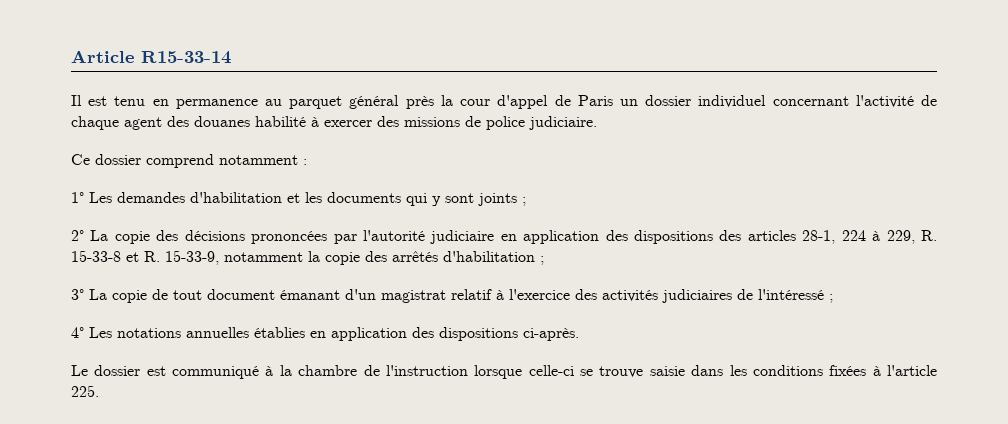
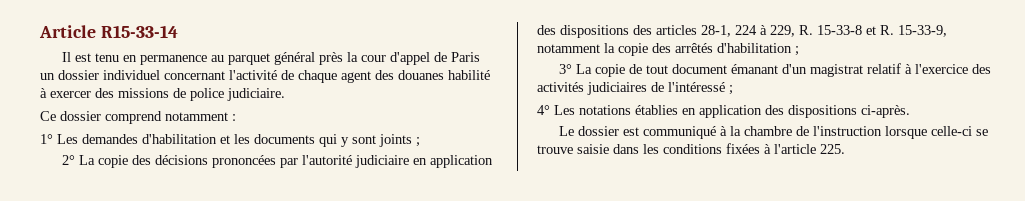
[186,327,249,338] annuelles -> (631, 110) none

